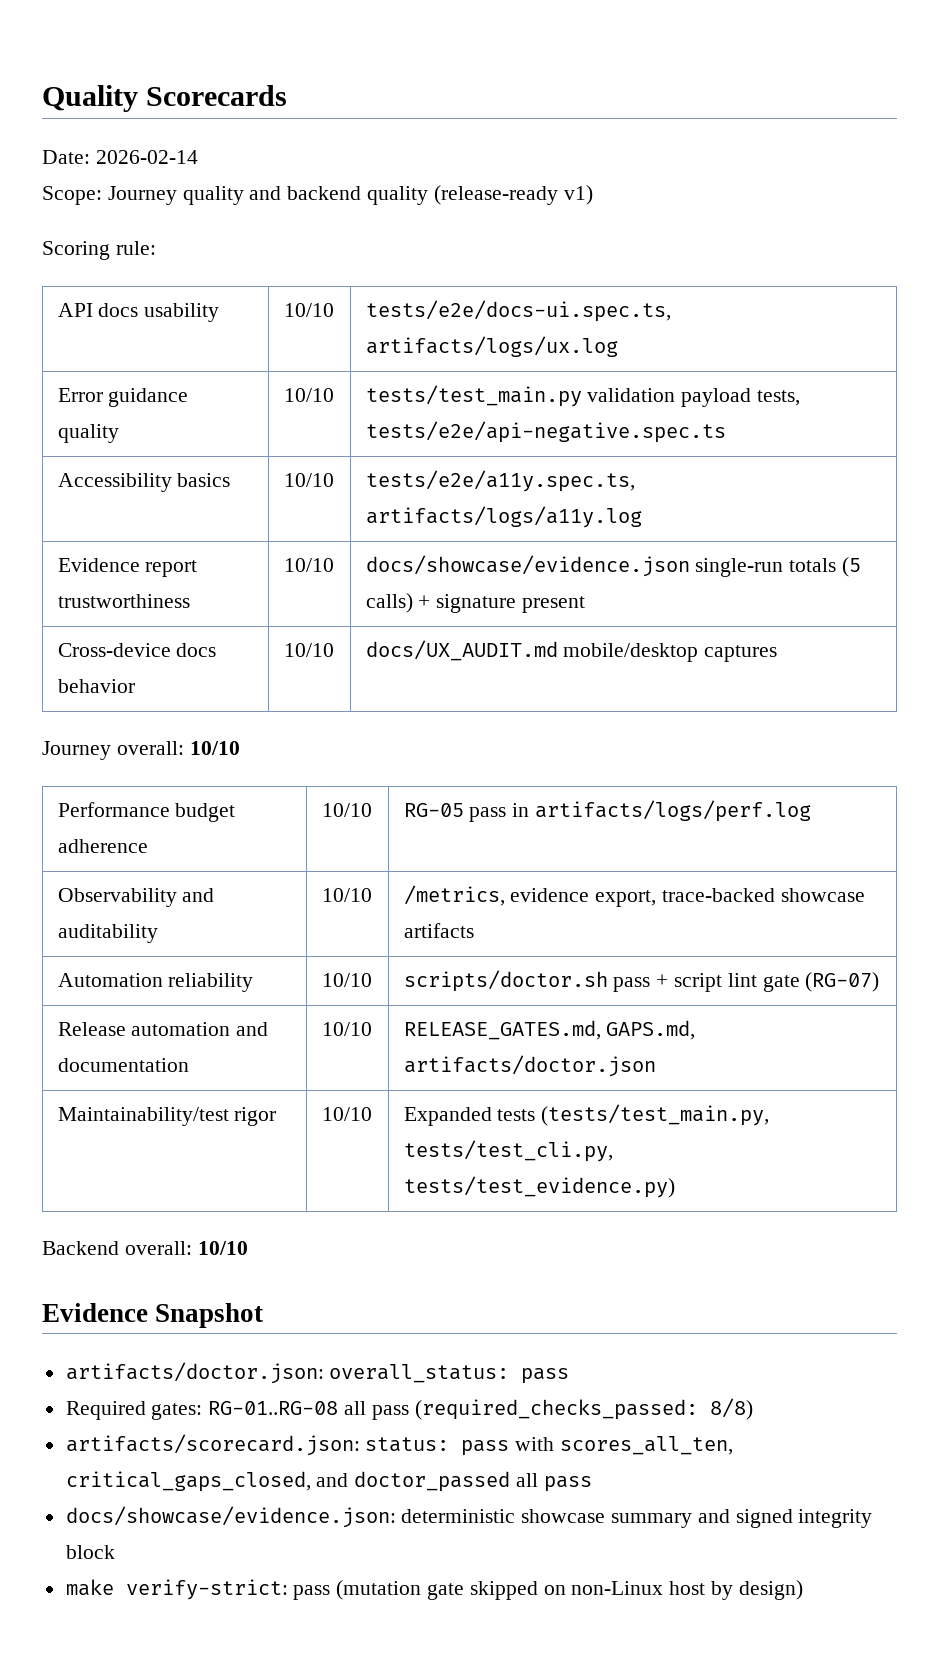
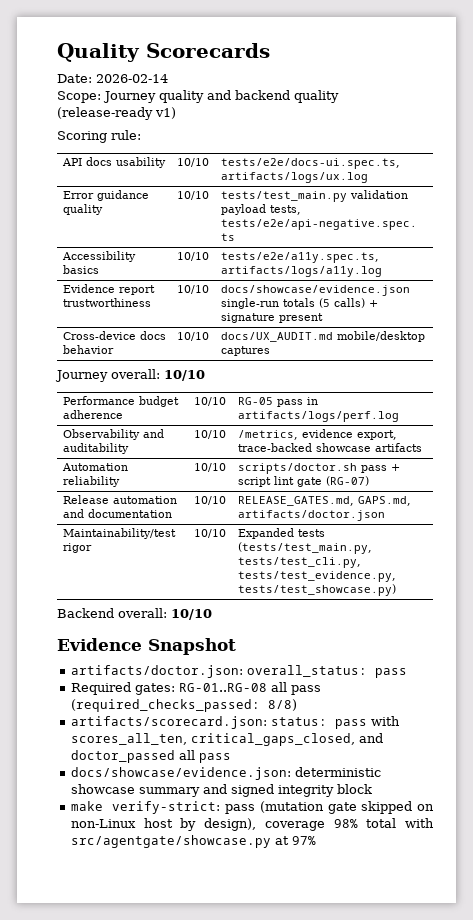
[403,1176,675,1198] tests/test_evidence.py) -> [237,571,396,582] [237,584,396,596] tests/test_evidence.py, tests/test_showcase.py)
[738,1580,803,1600] design) -> [204,818,434,831] [70,835,316,848] design), coverage 98% total with src/agentgate/showcase.py at 97%

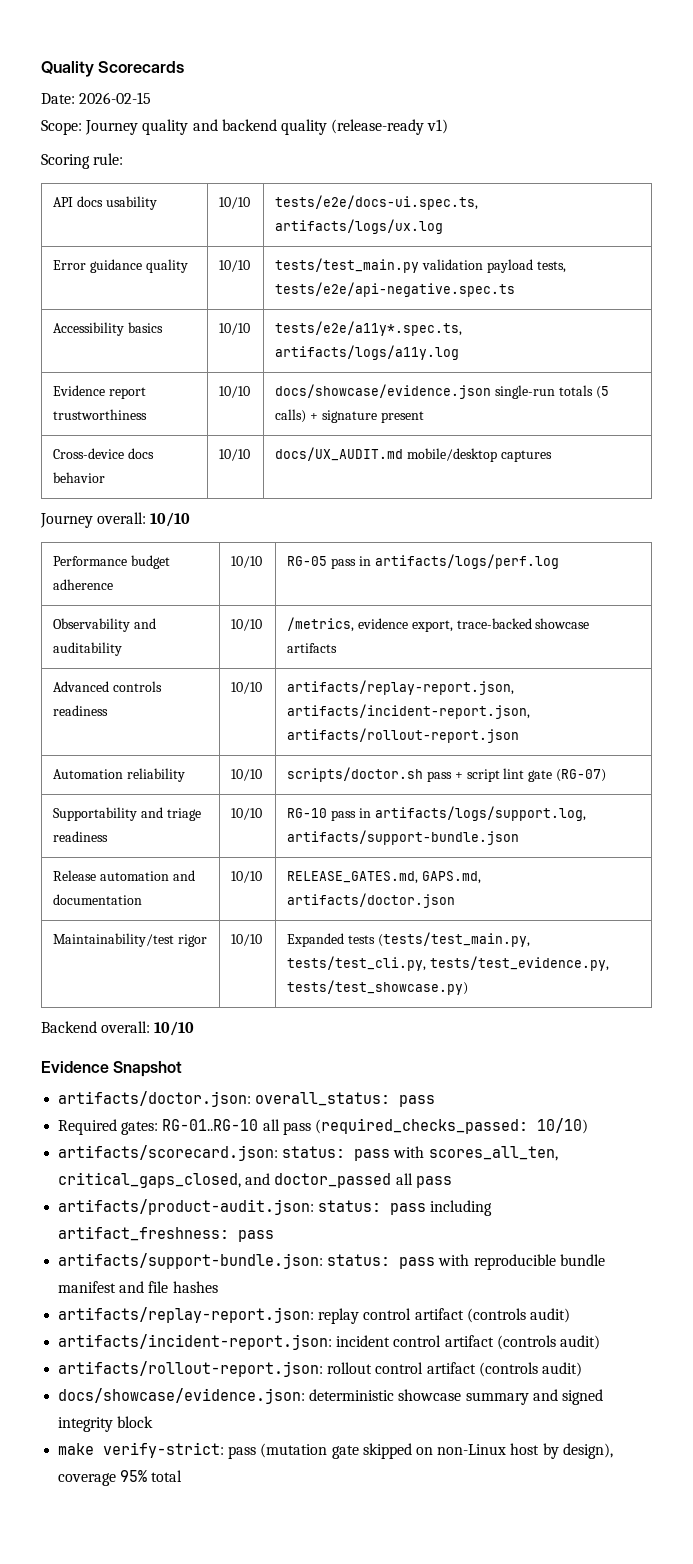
[96,74,168,83] 2026-02-14 -> [79,92,152,104] 2026-02-15
[220,252,379,263] tests/e2e/a11y.spec.ts, -> [275,321,463,336] tests/e2e/a11y*.spec.ts,
(422, 447) none -> [53,681,163,692] [53,705,109,716] [231,682,263,694] [287,680,515,695] [287,704,531,719] [287,728,520,743] // Advanced controls readiness | 10/10 | artifacts/replay-report.json, artifacts/incident-report.json, artifacts/rollout-report.json
(369, 481) none -> [53,807,201,821] [53,831,109,842] [231,808,263,820] [287,806,586,821] [287,830,520,845] // Supportability and triage readiness | 10/10 | RG-10 pass in artifacts/logs/support.log, artifacts/support-bundle.json
[178,683,267,692] RG-01..RG-08 -> [162,1119,259,1131] RG-01..RG-10
[267,699,297,711] 8/8) -> [536,1118,588,1134] 10/10)
(231, 758) none -> [58,1199,493,1216] [58,1226,275,1242] [58,1253,605,1270] [58,1281,218,1293] [58,1307,570,1324] [58,1334,600,1350] [58,1361,582,1377] // artifacts/product-audit.json: status: pass including artifact_freshness: pass // artifacts/support-bundle.json: status: pass with reproducible bundle manifest and file hashes // artifacts/replay-report.json: replay control artifact (controls audit) // artifacts/incident-report.json: incident control artifact (controls audit) // artifacts/rollout-report.json: rollout control artifact (controls audit)
[333,818,434,828] [70,835,316,848] 98% total with src/agentgate/showcase.py at 97% -> [120,1470,183,1482] 95% total

